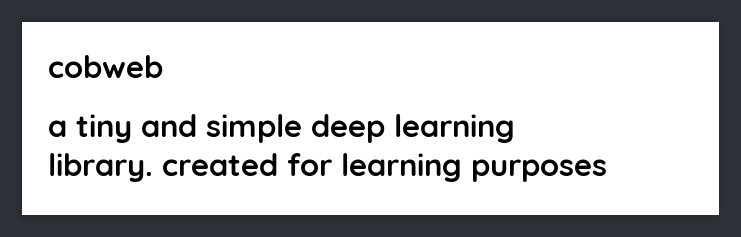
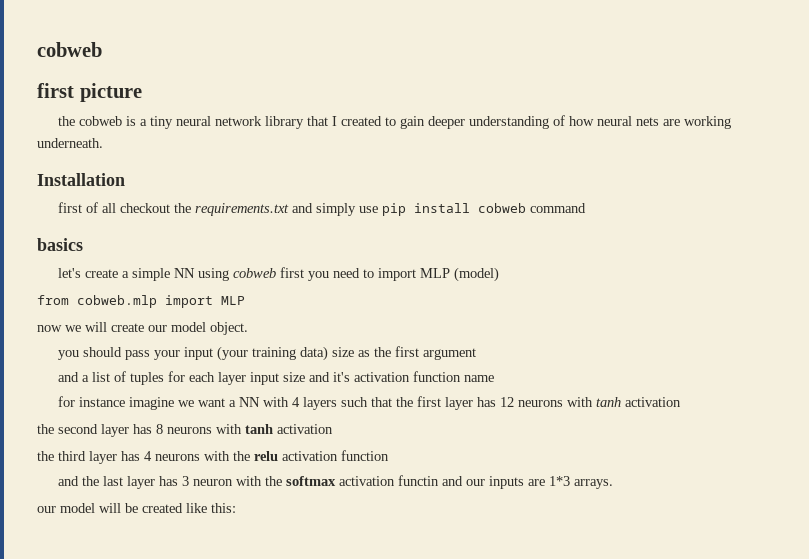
[48,114,515,143] [48,153,607,182] a tiny and simple deep learning library. created for learning purposes -> [37,83,142,102] [57,115,731,129] [37,138,103,148] [37,173,125,186] [57,202,586,216] [37,238,83,251] [57,267,499,282] [37,295,245,308] [37,322,248,335] [57,346,476,361] [57,371,494,385] [57,396,681,410] [37,424,333,437] [37,450,389,464] [57,475,613,489] [37,503,236,513] first picture // the cobweb is a tiny neural network library that I created to gain deeper understanding of how neural nets are working underneath. // Installation // first of all checkout the requirements.txt and simply use pip install cobweb command // basics // let's create a simple NN using cobweb first you need to import MLP (model) // from cobweb.mlp import MLP // now we will create our model object. // you should pass your input (your training data) size as the first argument // and a list of tuples for each layer input size and it's activation function name // for instance imagine we want a NN with 4 layers such that the first layer has 12 neurons with tanh activation // the second layer has 8 neurons with tanh activation // the third layer has 4 neurons with the relu activation function // and the last layer has 3 neuron with the softmax activation functin and our inputs are 1*3 arrays. // our model will be created like this:

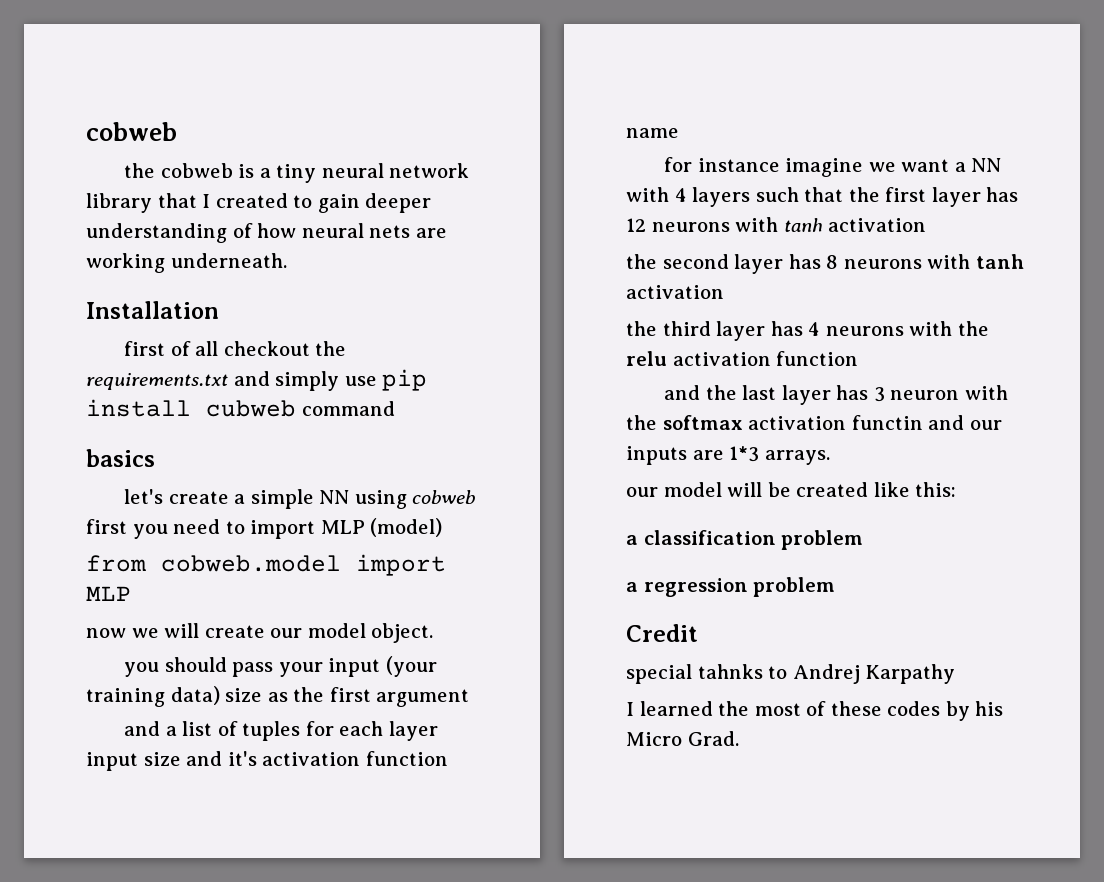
[37,42,102,57] [37,83,142,102] cobweb // first picture -> [86,122,177,141] cobweb
[477,203,526,213] cobweb -> [206,400,296,417] cubweb
[77,295,157,308] cobweb.mlp -> [161,555,341,572] cobweb.model
(236, 508) none -> [626,530,864,550] [626,577,836,597] [626,624,698,642] [626,664,956,684] [626,701,1004,721] [626,731,739,746] // a classification problem // a regression problem // Credit // special tahnks to Andrej Karpathy // I learned the most of these codes by his Micro Grad.

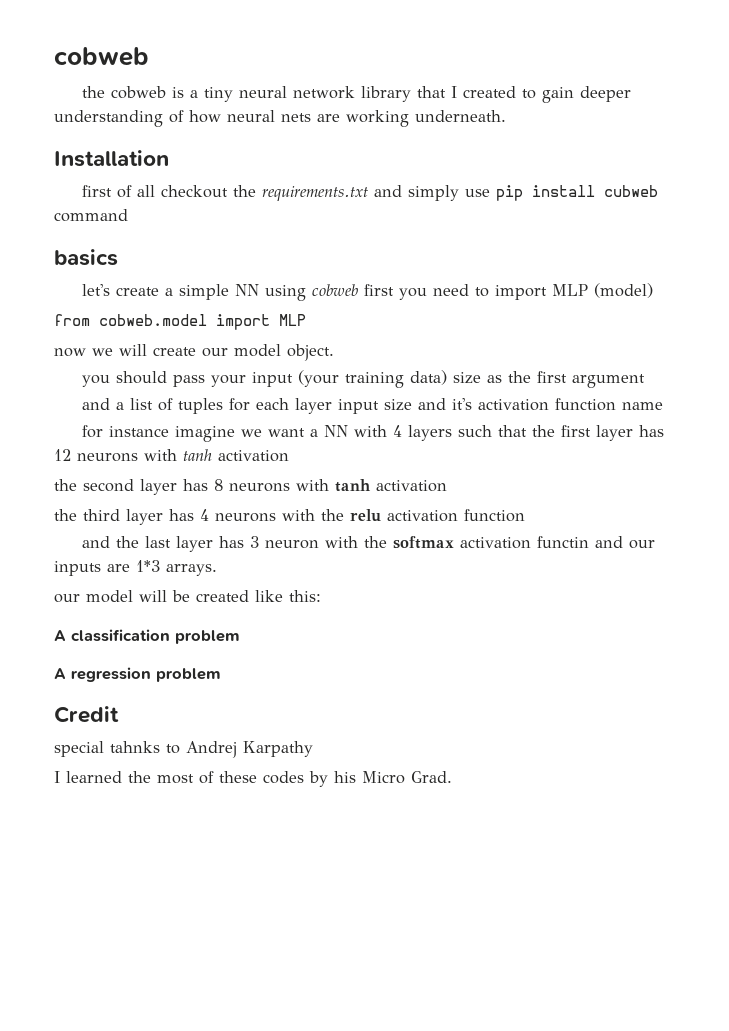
[626,535,638,545] a -> [54,630,66,641] A
[626,582,638,592] a -> [54,668,66,679] A

